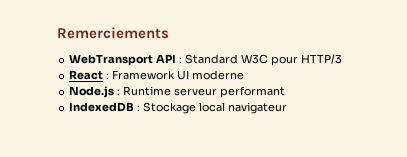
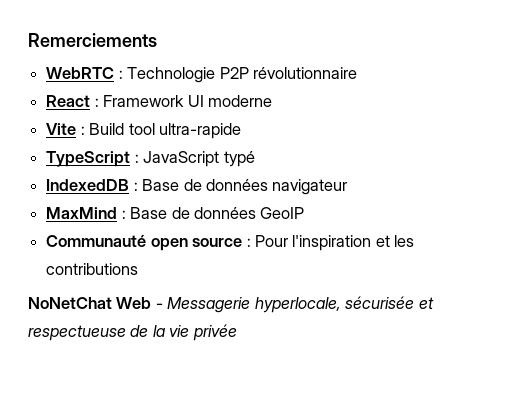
[69,54,343,66] WebTransport API : Standard W3C pour HTTP/3 -> [46,67,357,83] WebRTC : Technologie P2P révolutionnaire
[69,86,286,98] [69,102,288,114] Node.js : Runtime serveur performant // IndexedDB : Stockage local navigateur -> [46,123,241,139] [46,151,255,167] [46,179,348,195] [46,207,305,219] [46,235,415,251] [46,263,139,275] [28,296,434,313] [28,324,237,341] Vite : Build tool ultra-rapide // TypeScript : JavaScript typé // IndexedDB : Base de données navigateur // MaxMind : Base de données GeoIP // Communauté open source : Pour l'inspiration et les contributions // NoNetChat Web - Messagerie hyperlocale, sécurisée et respectueuse de la vie privée

